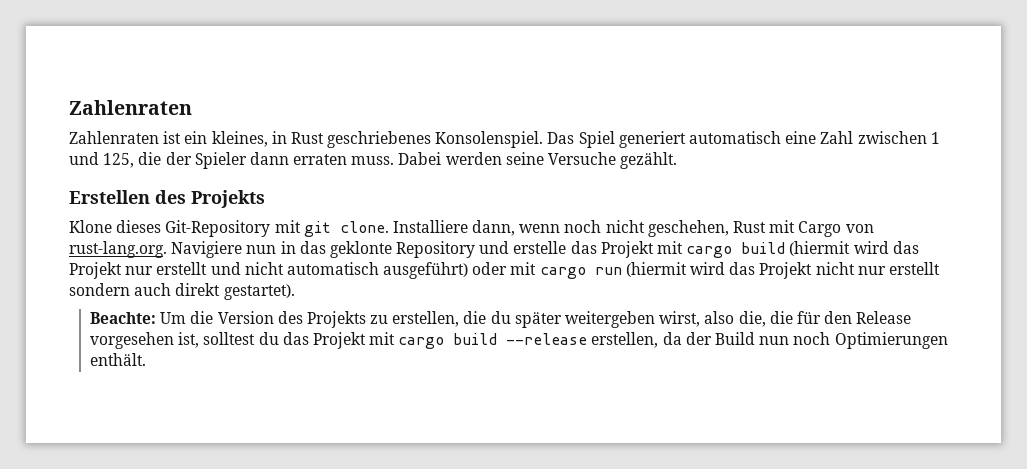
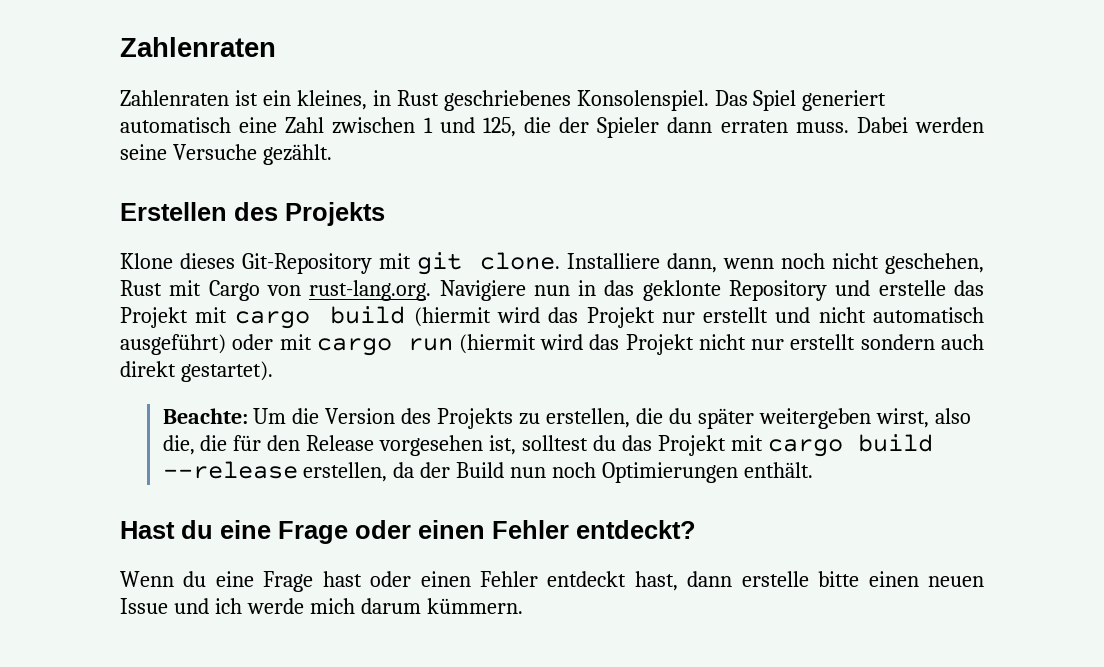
(146, 359) none -> [120,520,696,544] [120,571,985,592] [120,598,523,614] // Hast du eine Frage oder einen Fehler entdeckt? // Wenn du eine Frage hast oder einen Fehler entdeckt hast, dann erstelle bitte einen neuen Issue und ich werde mich darum kümmern.

